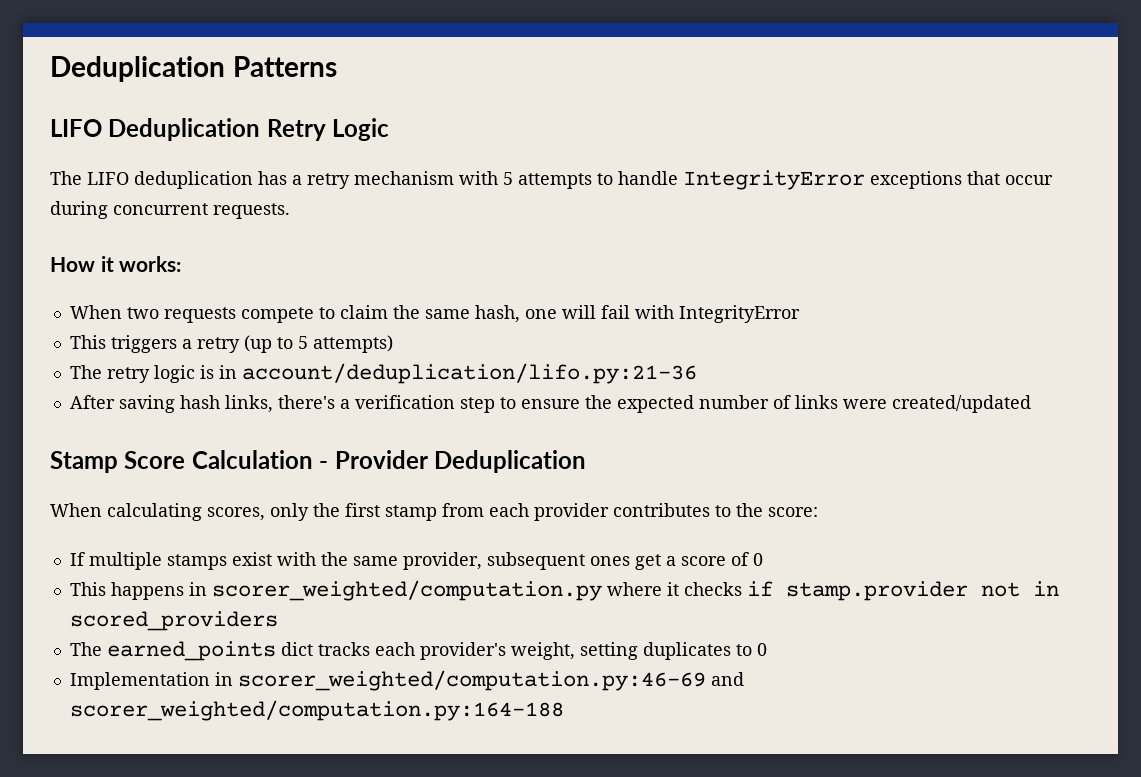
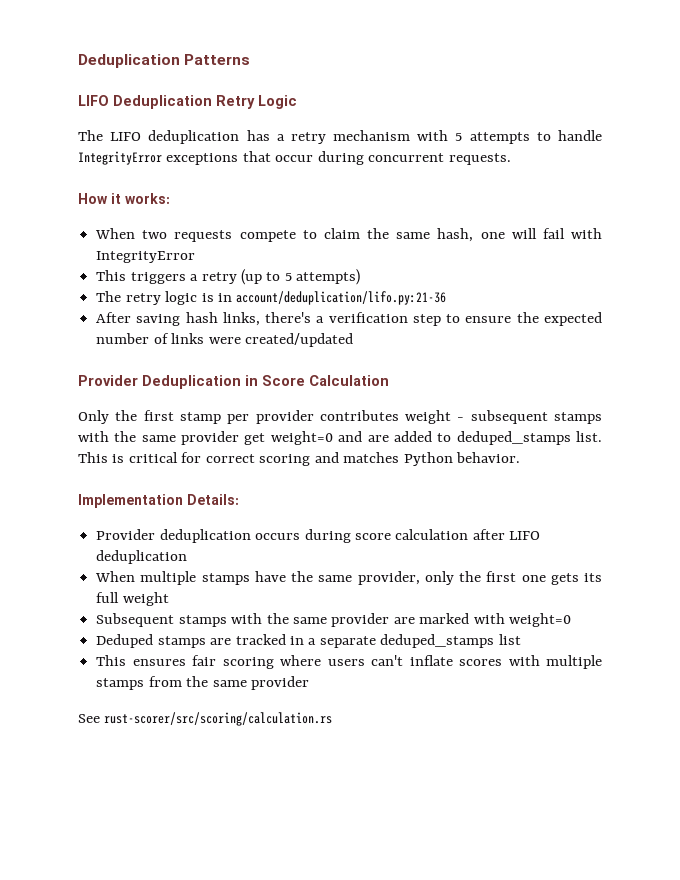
[50,451,118,473] Stamp -> [78,375,258,389] Provider Deduplication in
[319,450,587,473] [50,503,818,521] [69,552,763,570] [69,580,1059,601] [69,611,278,631] [69,641,767,661] [69,670,744,691] [69,700,564,721] - Provider Deduplication // When calculating scores, only the first stamp from each provider contributes to the score: // If multiple stamps exist with the same provider, subsequent ones get a score of 0 // This happens in scorer_weighted/computation.py where it checks if stamp.provider not in scored_providers // The earned_points dict tracks each provider's weight, setting duplicates to 0 // Implementation in scorer_weighted/computation.py:46-69 and scorer_weighted/computation.py:164-188 -> [78,410,602,424] [78,431,602,445] [78,452,521,466] [78,494,239,508] [96,529,541,543] [96,550,188,564] [95,571,603,585] [96,592,169,606] [96,613,572,627] [96,634,521,648] [96,655,603,669] [96,676,309,690] [78,712,333,726] // Only the first stamp per provider contributes weight - subsequent stamps with the same provider get weight=0 and are added to deduped_stamps list. This is critical for correct scoring and matches Python behavior. // Implementation Details: // Provider deduplication occurs during score calculation after LIFO deduplication // When multiple stamps have the same provider, only the first one gets its full weight // Subsequent stamps with the same provider are marked with weight=0 // Deduped stamps are tracked in a separate deduped_stamps list // This ensures fair scoring where users can't inflate scores with multiple stamps from the same provider // See rust-scorer/src/scoring/calculation.rs

